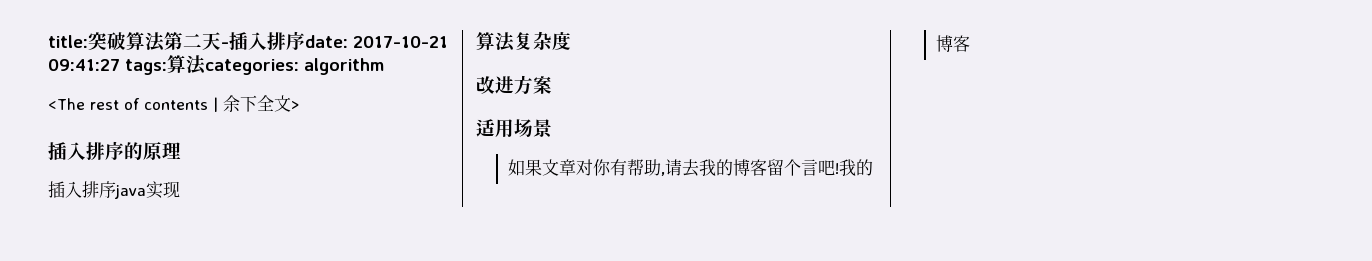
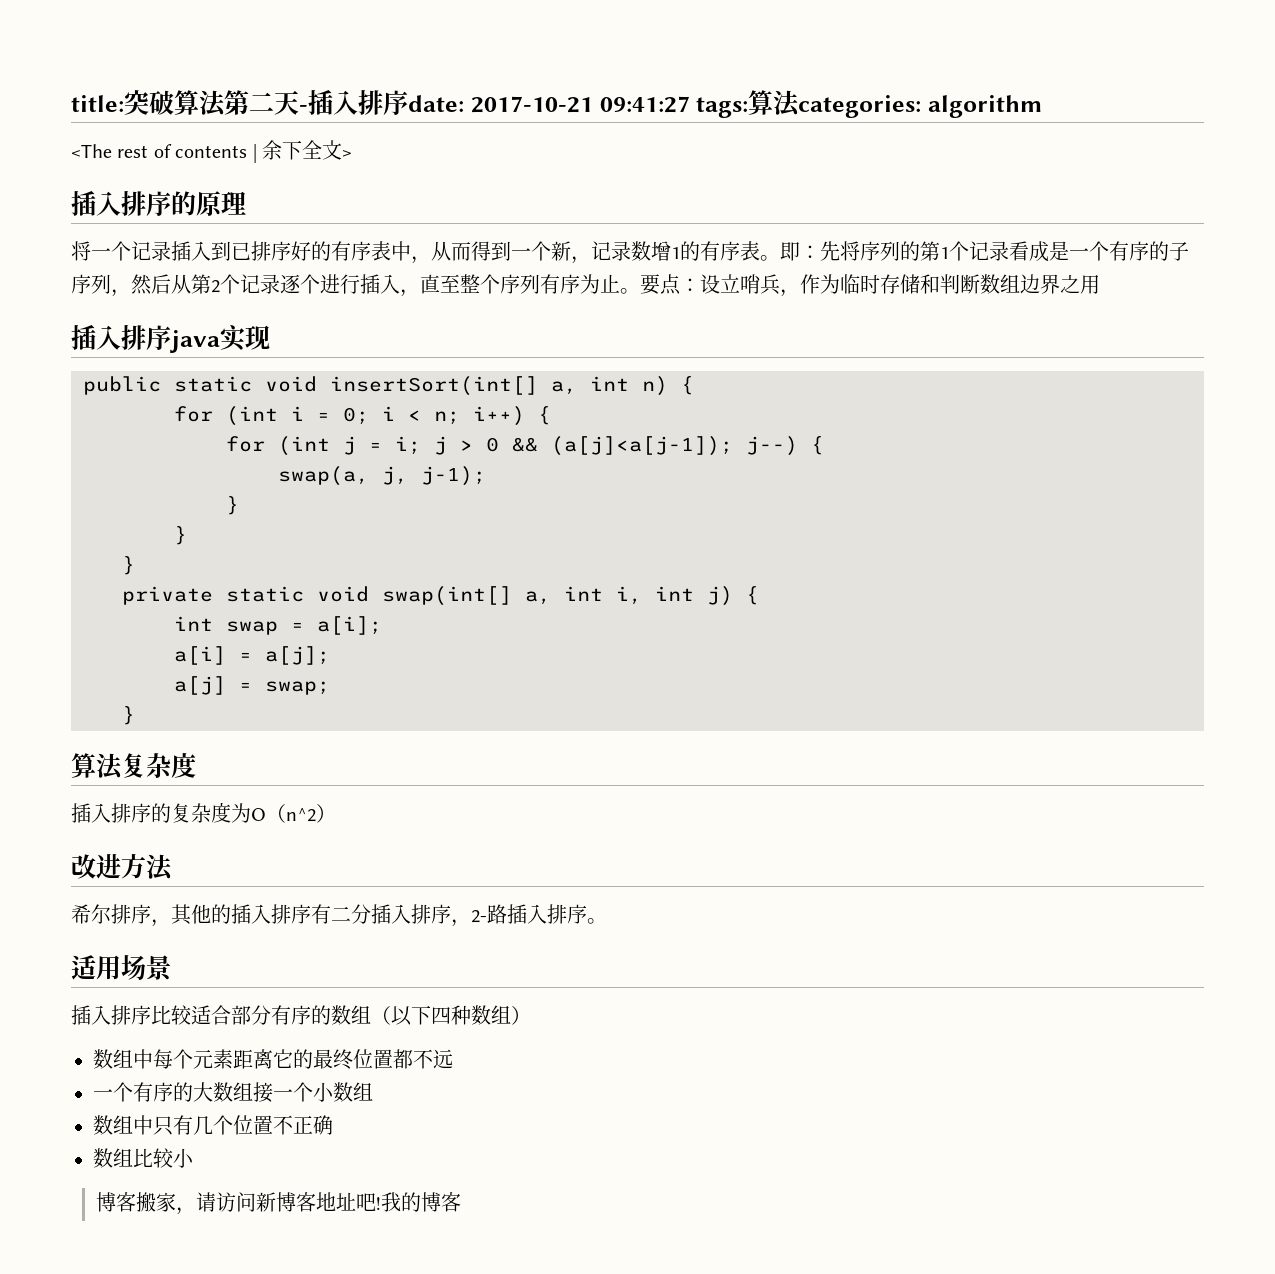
[48,181,180,199] [476,31,571,52] [476,75,552,95] [476,119,552,138] [507,159,818,177] 插入排序java实现 // 算法复杂度 // 改进方案 // 适用场景 // 如果文章对你有帮助,请去我的博客留个言 -> [71,241,1189,264] [71,274,1100,297] [71,325,270,353] [83,376,694,396] [174,406,551,426] [226,436,824,456] [278,466,486,486] [226,496,239,515] [174,526,187,545] [122,556,135,575] [122,586,759,606] [174,616,382,635] [174,646,330,665] [174,676,330,695] [122,706,135,725] [71,753,196,780] [71,802,336,823] [71,854,173,881] [71,904,607,927] [71,955,172,981] [71,1005,531,1026] [93,1049,453,1070] [93,1082,373,1103] [93,1115,333,1136] [93,1148,194,1168] [96,1192,357,1215] 将一个记录插入到已排序好的有序表中，从而得到一个新，记录数增1的有序表。即：先将序列的第1个记录看成是一个有序的子序列，然后从第2个记录逐个进行插入，直至整个序列有序为止。要点：设立哨兵，作为临时存储和判断数组边界之用 // 插入排序java实现 // public static void insertSort(int[] a, int n) { // for (int i = 0; i < n; i++) { // for (int j = i; j > 0 && (a[j]<a[j-1]); j--) { // swap(a, j, j-1); // } // } // } // private static void swap(int[] a, int i, int j) { // int swap = a[i]; // a[i] = a[j]; // a[j] = swap; // } // 算法复杂度 // 插入排序的复杂度为O（n^2） // 改进方法 // 希尔排序，其他的插入排序有二分插入排序，2-路插入排序。 // 适用场景 // 插入排序比较适合部分有序的数组（以下四种数组） // 数组中每个元素距离它的最终位置都不远 // 一个有序的大数组接一个小数组 // 数组中只有几个位置不正确 // 数组比较小 // 博客搬家，请访问新博客地址

